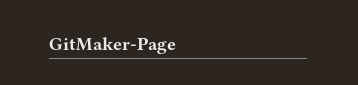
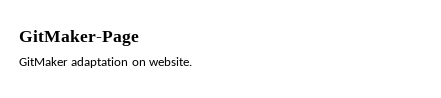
(176, 45) none -> [19,57,193,68] // GitMaker adaptation on website.

